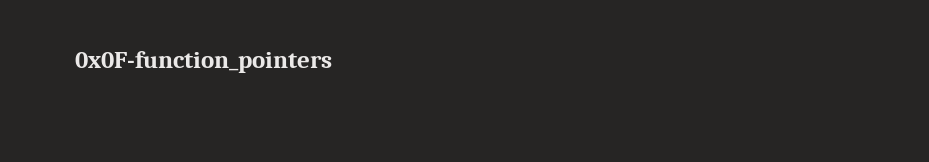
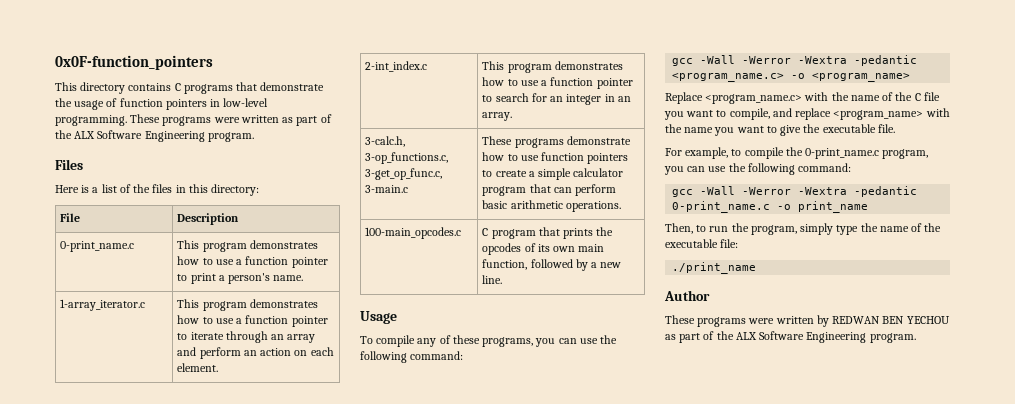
(332, 62) none -> [55,82,325,94] [55,98,269,110] [55,114,332,126] [55,130,254,142] [55,159,83,170] [55,184,260,196] [60,213,81,222] [177,213,240,225] [60,241,135,252] [177,240,318,252] [177,256,328,268] [177,273,304,284] [60,299,146,311] [177,299,318,311] [177,315,328,327] [177,331,316,343] [177,347,334,359] [177,363,219,372] [365,61,428,72] [482,61,623,73] [482,77,633,89] [482,93,631,105] [482,112,513,121] [365,136,406,147] [365,152,449,164] [365,168,443,180] [365,185,409,193] [482,136,631,148] [482,152,629,164] [482,168,624,180] [482,184,617,196] [482,200,621,212] [365,227,462,239] [482,227,614,239] [482,243,605,255] [482,259,622,271] [482,275,503,284] [360,311,397,324] [360,335,618,347] [360,351,464,363] [672,55,918,66] [672,73,911,82] [665,92,940,104] [664,108,950,120] [665,124,895,136] [665,147,929,159] [664,163,852,175] [672,186,918,197] [672,201,869,213] [665,223,942,235] [665,239,739,248] [672,262,757,274] [664,290,710,301] [665,315,950,327] [665,331,916,343] // This directory contains C programs that demonstrate the usage of function pointers in low-level programming. These programs were written as part of the ALX Software Engineering program. // Files // Here is a list of the files in this directory: // File | Description // 0-print_name.c | This program demonstrates how to use a function pointer to print a person's name. // 1-array_iterator.c | This program demonstrates how to use a function pointer to iterate through an array and perform an action on each element. // 2-int_index.c | This program demonstrates how to use a function pointer to search for an integer in an array. // 3-calc.h, 3-op_functions.c, 3-get_op_func.c, 3-main.c | These programs demonstrate how to use function pointers to create a simple calculator program that can perform basic arithmetic operations. // 100-main_opcodes.c | C program that prints the opcodes of its own main function, followed by a new line. // Usage // To compile any of these programs, you can use the following command: // gcc -Wall -Werror -Wextra -pedantic <program_name.c> -o <program_name> // Replace <program_name.c> with the name of the C file you want to compile, and replace <program_name> with the name you want to give the executable file. // For example, to compile the 0-print_name.c program, you can use the following command: // gcc -Wall -Werror -Wextra -pedantic 0-print_name.c -o print_name // Then, to run the program, simply type the name of the executable file: // ./print_name // Author // These programs were written by REDWAN BEN YECHOU as part of the ALX Software Engineering program.

